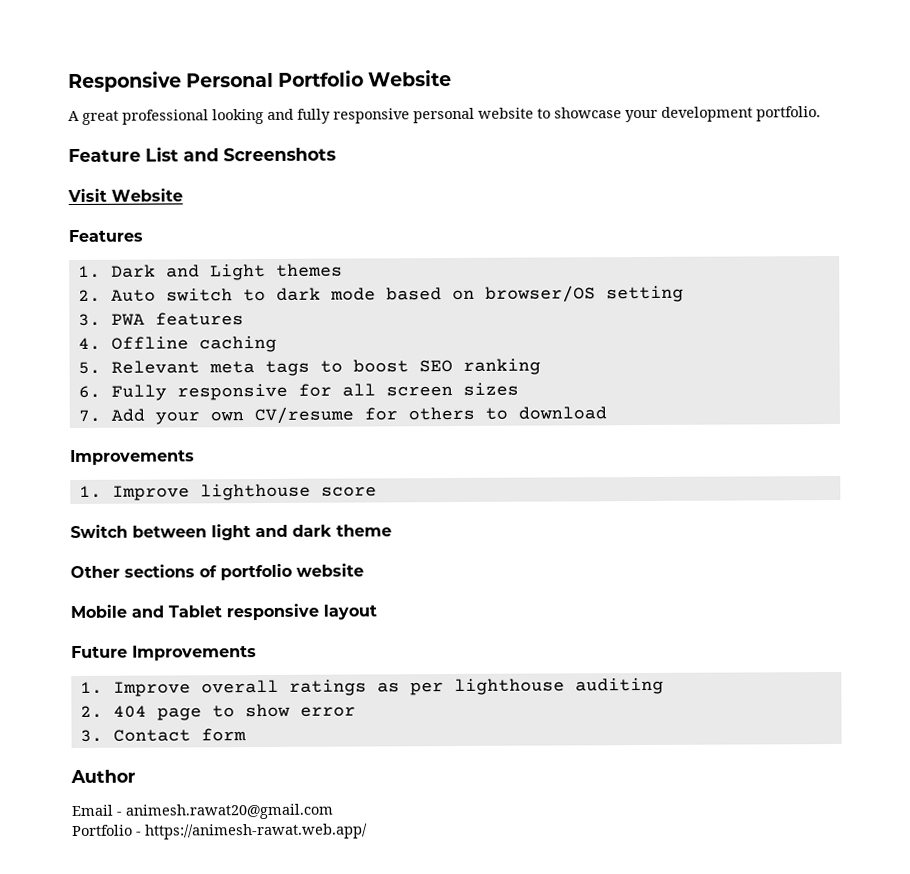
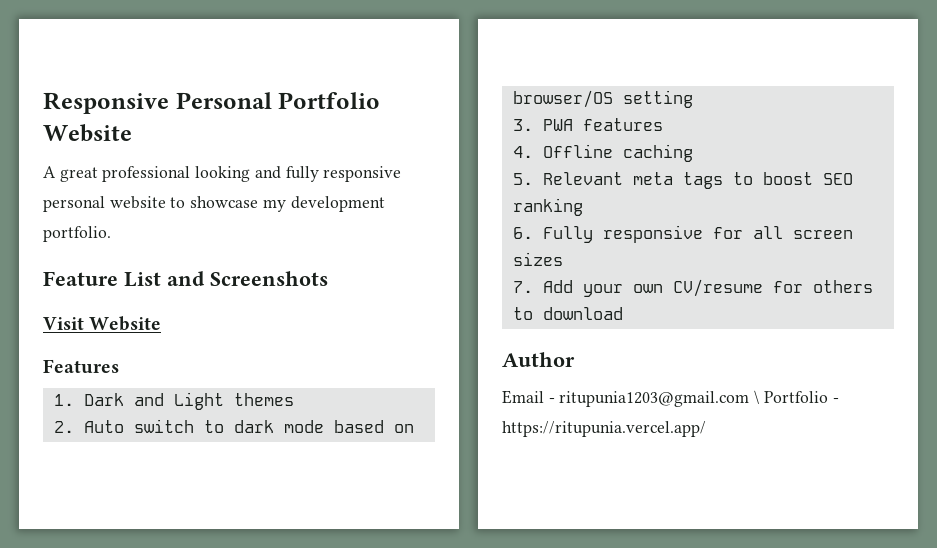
[625,109,658,123] your -> [262,199,286,212] my
[70,449,195,466] [78,483,377,501] [70,524,392,541] [70,563,364,581] [70,603,377,621] [71,645,257,661] [79,677,664,697] [79,703,356,721] [79,728,247,742] // Improvements // 1. Improve lighthouse score // Switch between light and dark theme // Other sections of portfolio website // Mobile and Tablet responsive layout // Future Improvements // 1. Improve overall ratings as per lighthouse auditing // 2. 404 page to show error // 3. Contact form -> (623, 313) none
[125,803,333,820] animesh.rawat20@gmail.com // -> [559,390,760,407] ritupunia1203@gmail.com \
[145,823,368,840] https://animesh-rawat.web.app/ -> [502,421,706,437] https://ritupunia.vercel.app/

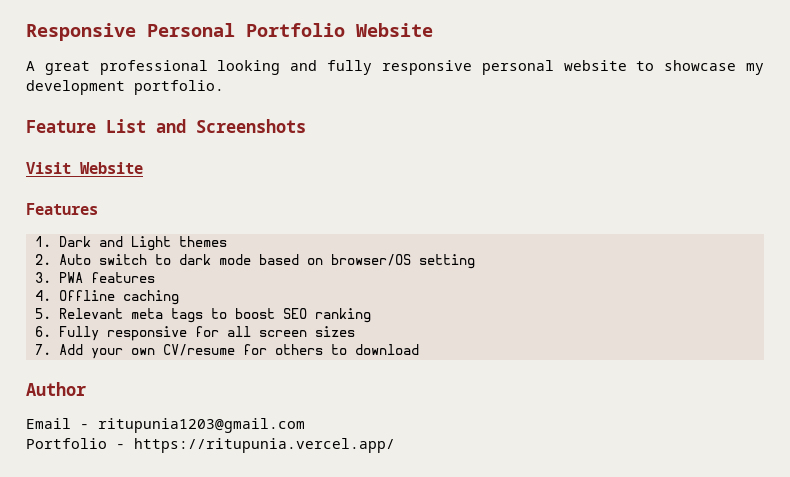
[754,390,760,404] \ -> (305, 425) //

